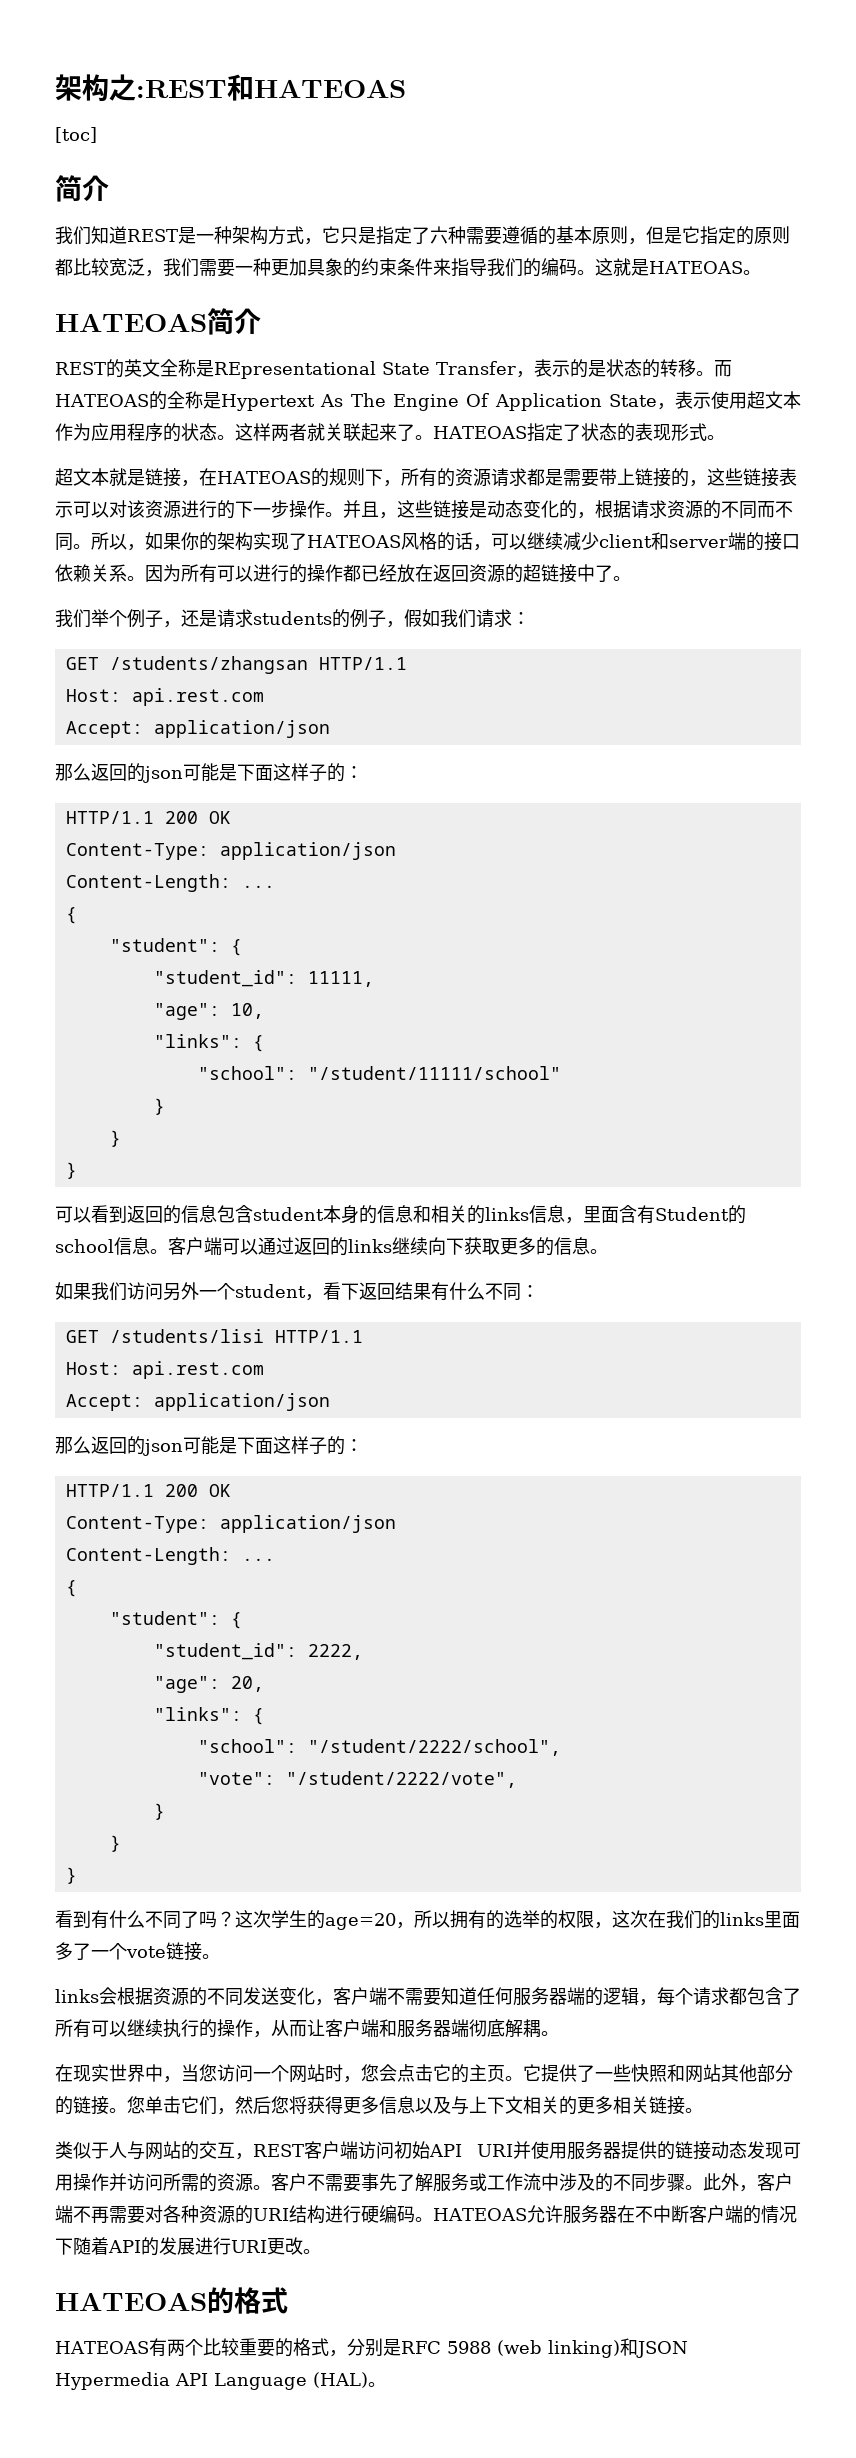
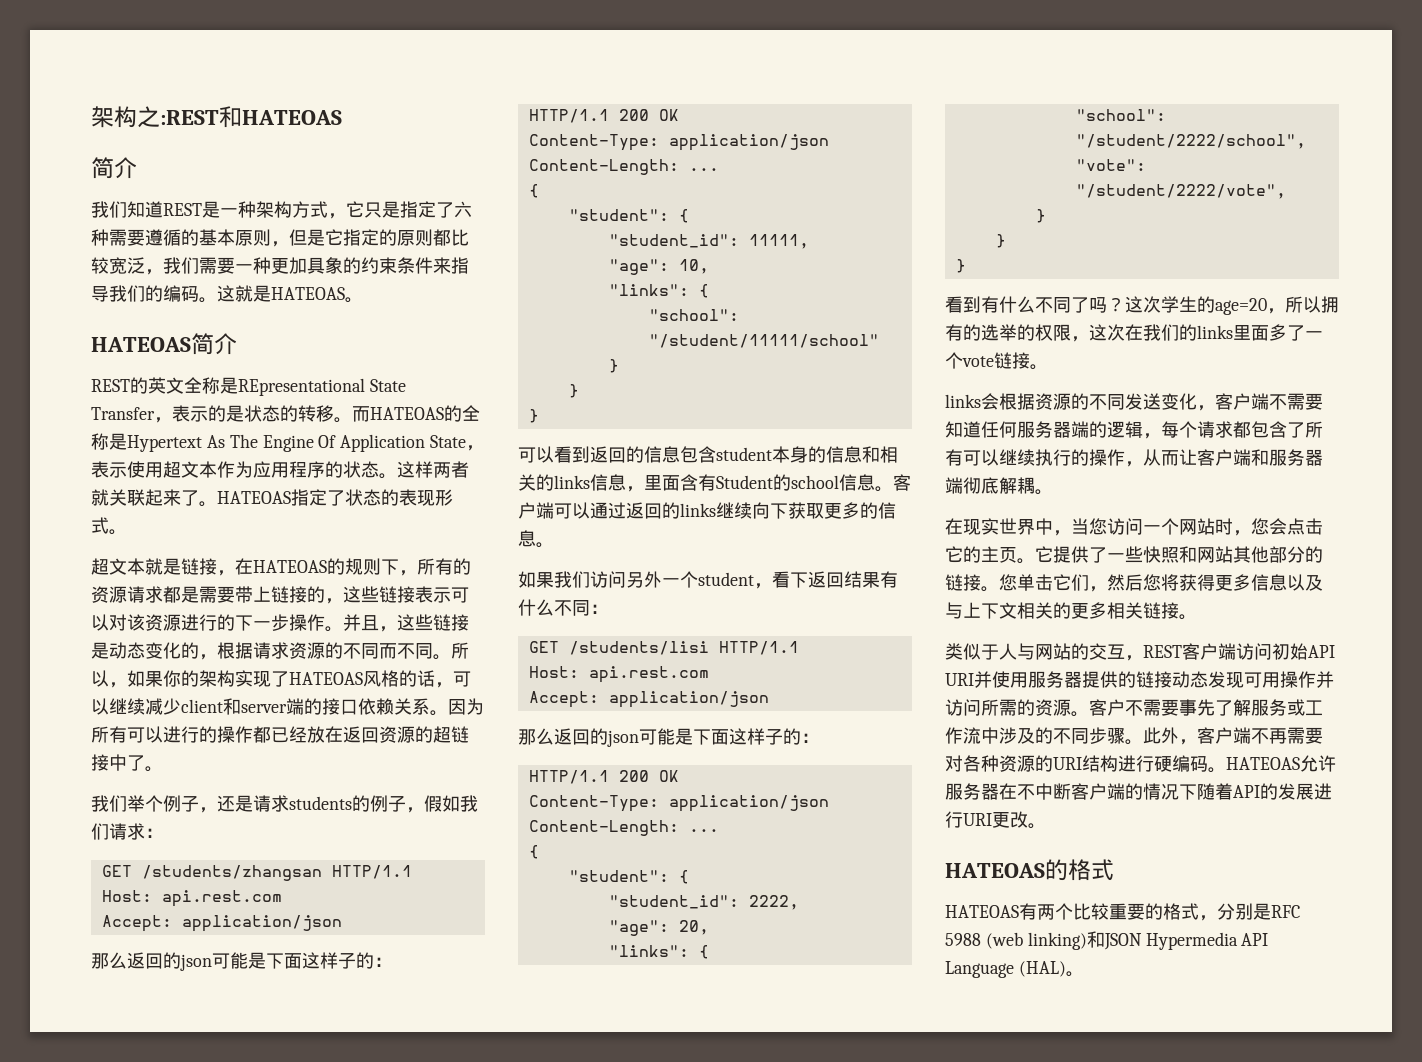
[55,127,97,143] // [toc] -> (342, 117) none

